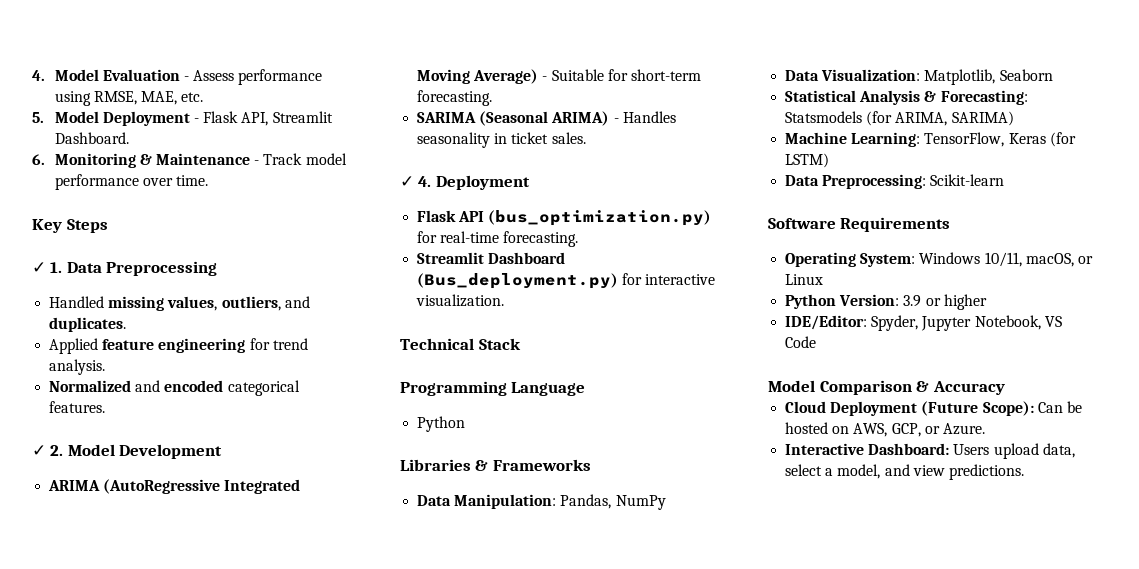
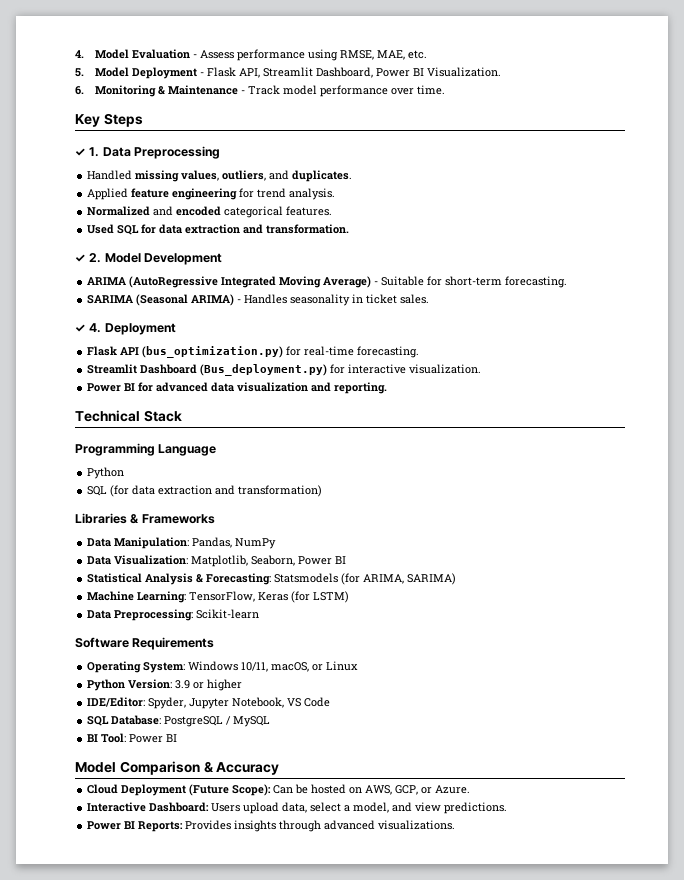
[54,132,129,144] Dashboard. -> [316,67,502,78] Dashboard, Power BI Visualization.
(106, 407) none -> [87,224,350,235] // Used SQL for data extraction and transformation.
(505, 300) none -> [87,382,388,394] // Power BI for advanced data visualization and reporting.
(466, 424) none -> [87,485,323,497] // SQL (for data extraction and transformation)
[999,69,1053,81] Seaborn -> [251,555,347,566] Seaborn, Power BI
(817, 342) none -> [87,715,271,727] [87,733,178,743] // SQL Database: PostgreSQL / MySQL // BI Tool: Power BI
(1024, 472) none -> [87,820,456,832] // Power BI Reports: Provides insights through advanced visualizations.

